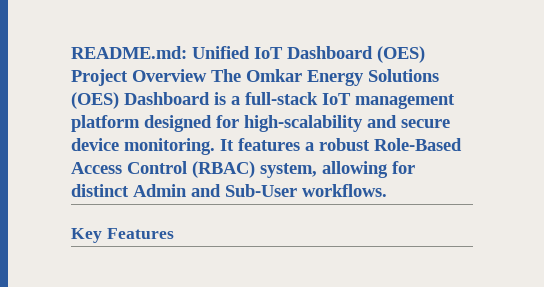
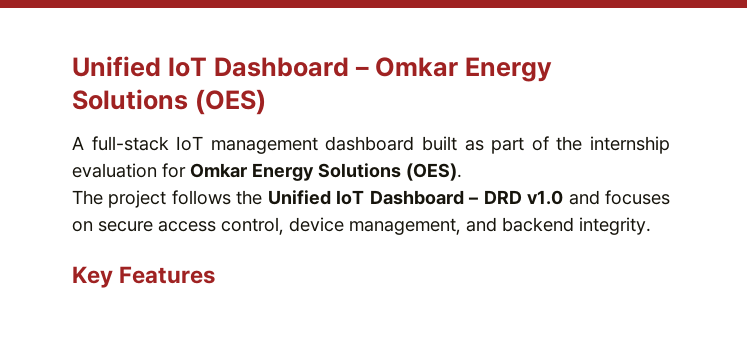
[71,46,425,63] [71,69,241,86] README.md: Unified IoT Dashboard (OES) Project Overview The -> [72,56,370,77] Unified IoT Dashboard –
[124,92,455,109] [71,115,450,132] [71,138,462,155] [71,161,415,178] [71,184,387,197] Dashboard is a full-stack IoT management platform designed for high-scalability and secure device monitoring. It features a robust Role-Based Access Control (RBAC) system, allowing for distinct Admin and Sub-User workflows. -> [72,136,671,154] [72,163,462,181] [72,190,670,208] [72,217,651,235] // A full-stack IoT management dashboard built as part of the internship evaluation for Omkar Energy Solutions (OES). // The project follows the Unified IoT Dashboard – DRD v1.0 and focuses on secure access control, device management, and backend integrity.

